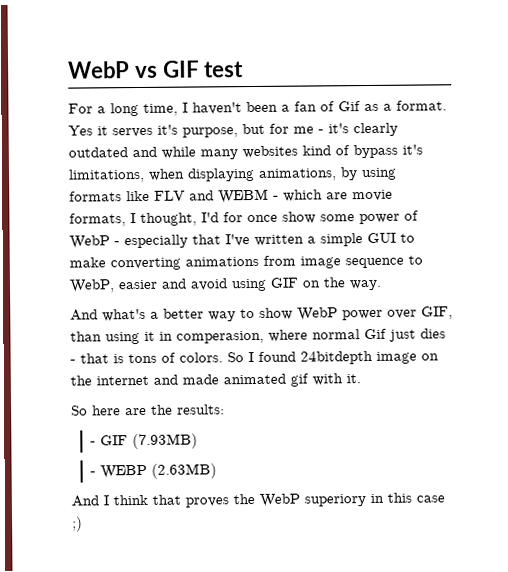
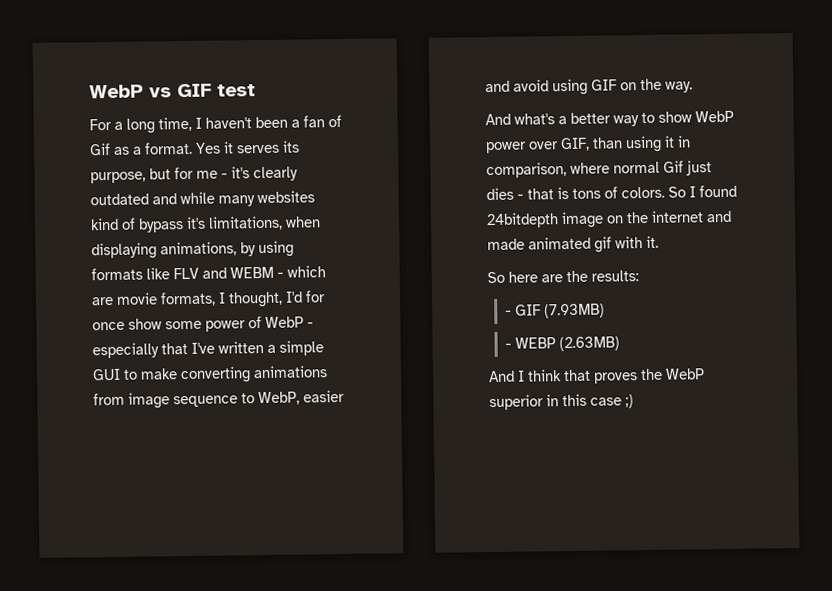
[157,124,178,135] it's -> [282,140,300,153] its
[176,330,264,344] comperasion, -> [486,162,567,179] comparison,
[304,494,366,507] superiory -> [489,394,544,411] superior

